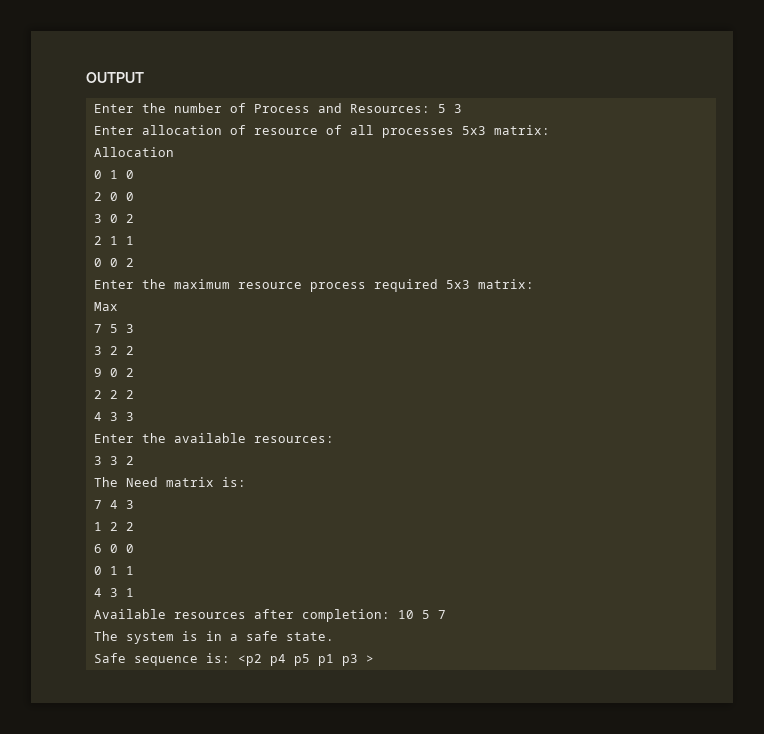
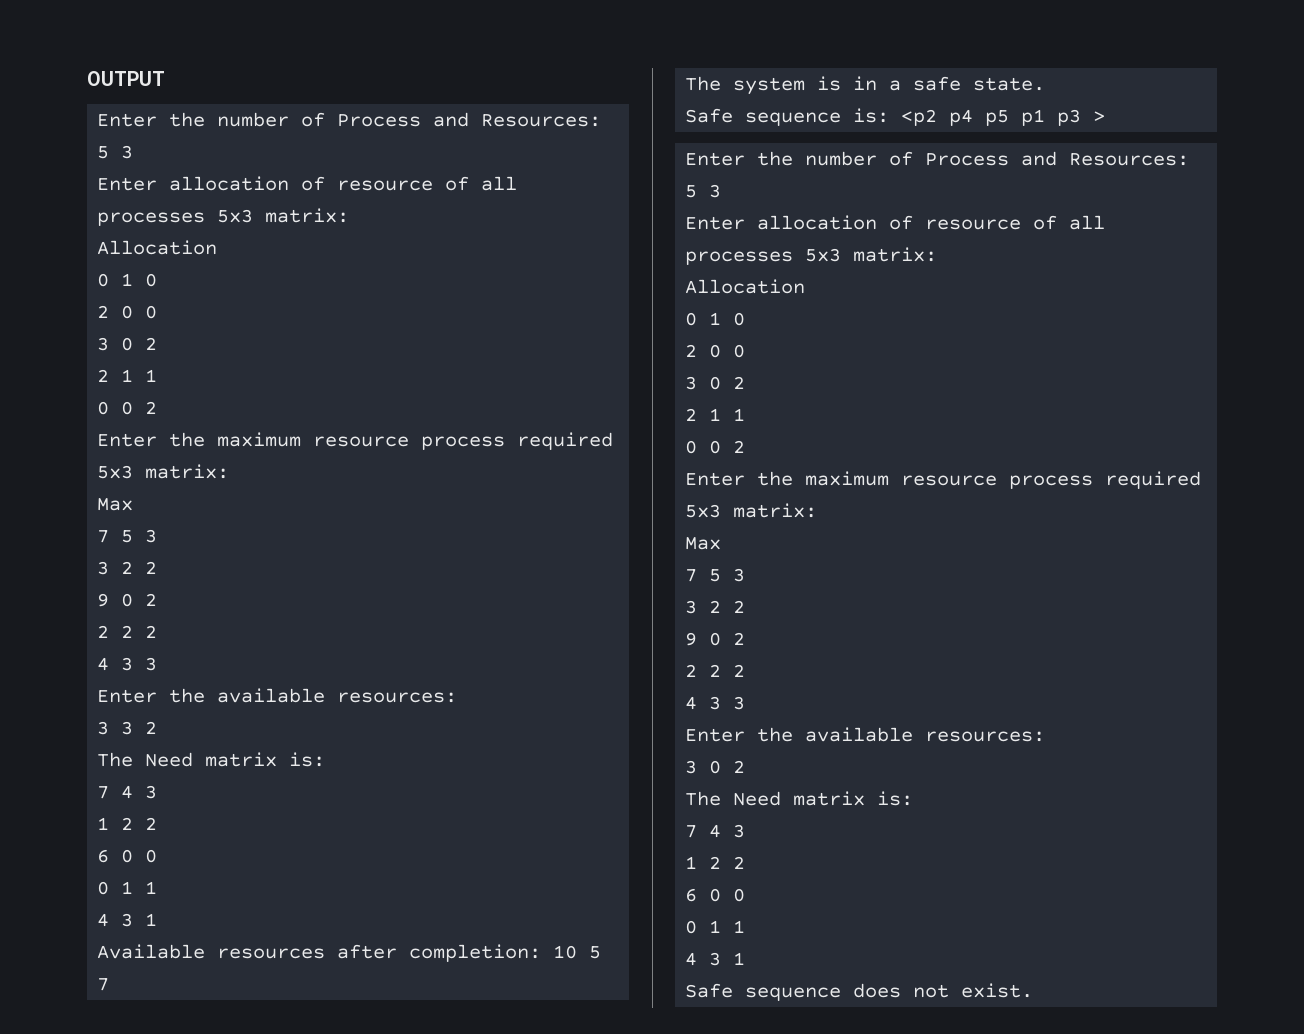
(374, 659) none -> [684,151,1189,166] [684,184,721,198] [684,215,1105,230] [684,247,937,265] [684,279,805,294] [684,312,745,326] [684,344,745,358] [684,376,745,390] [684,408,745,421] [684,440,745,454] [684,471,1201,489] [684,503,817,518] [684,537,721,550] [684,568,745,582] [684,600,745,614] [684,632,745,646] [684,664,745,677] [684,696,745,710] [684,727,1045,742] [684,760,745,774] [684,791,913,806] [684,824,745,838] [684,856,745,869] [684,888,745,902] [684,920,745,934] [684,952,745,966] [684,983,1033,1001] // Enter the number of Process and Resources: 5 3 // Enter allocation of resource of all processes 5x3 matrix: // Allocation // 0 1 0 // 2 0 0 // 3 0 2 // 2 1 1 // 0 0 2 // Enter the maximum resource process required 5x3 matrix: // Max // 7 5 3 // 3 2 2 // 9 0 2 // 2 2 2 // 4 3 3 // Enter the available resources: // 3 0 2 // The Need matrix is: // 7 4 3 // 1 2 2 // 6 0 0 // 0 1 1 // 4 3 1 // Safe sequence does not exist.

